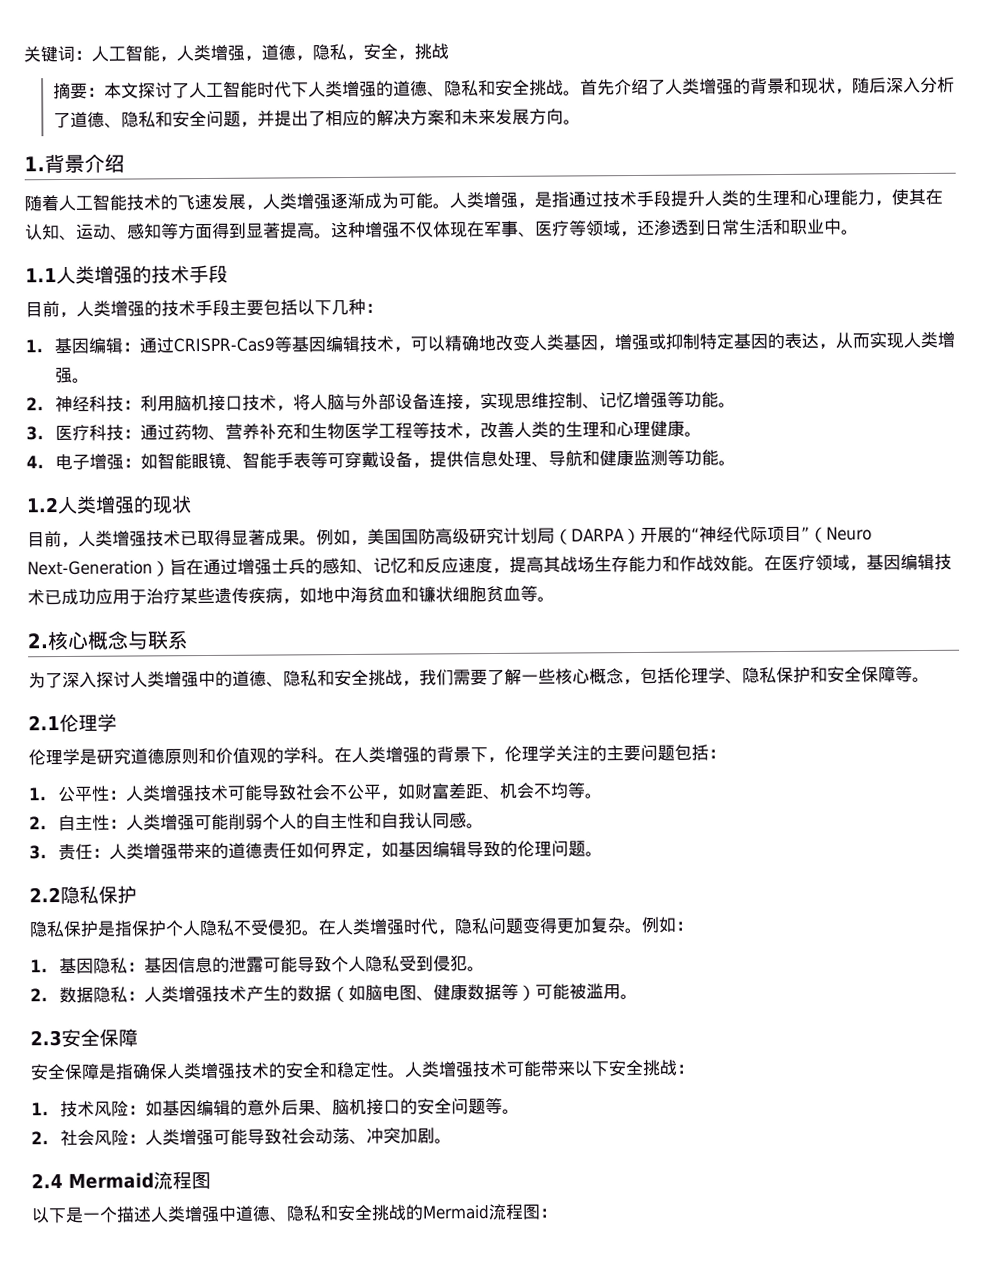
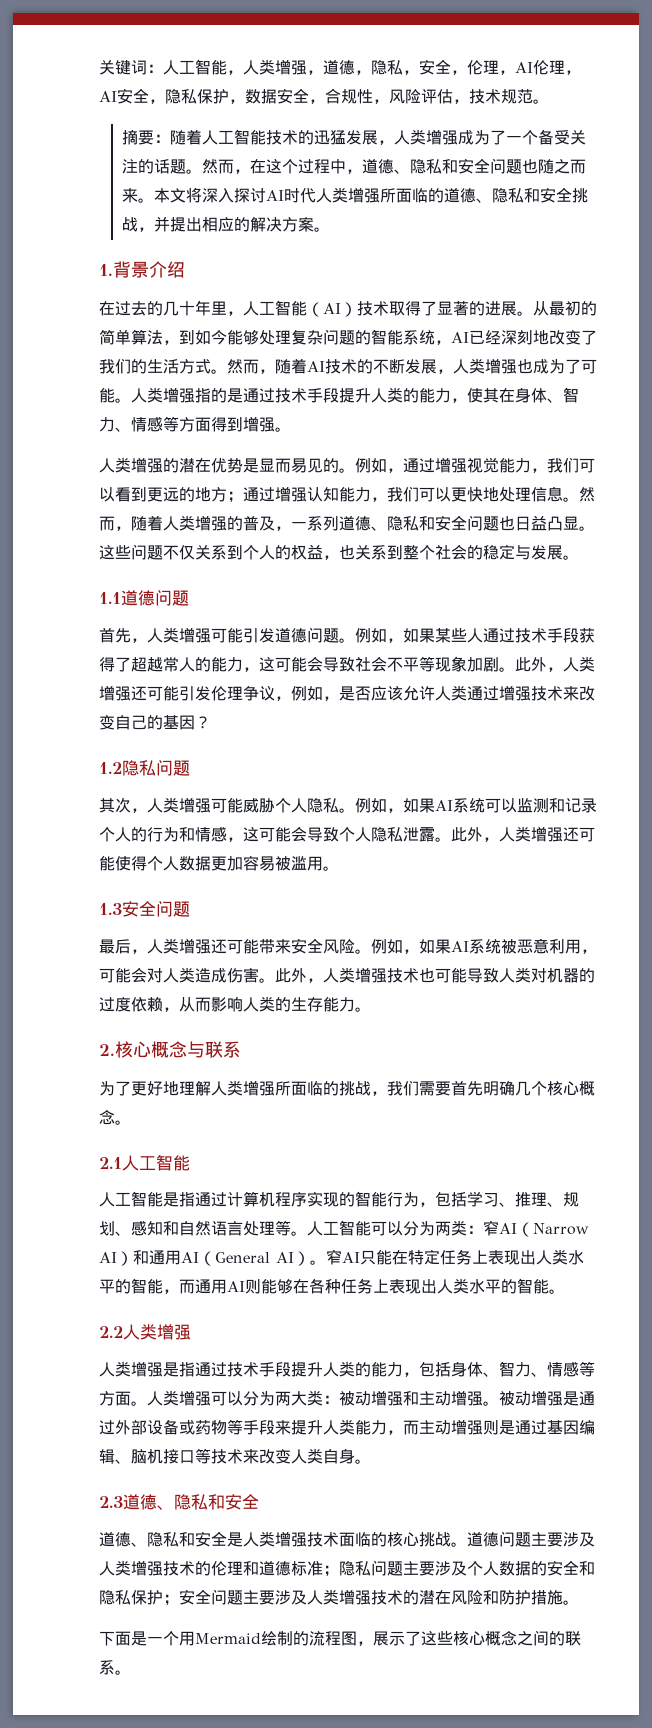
[414,43,449,60] [52,76,955,100] [52,108,581,129] [24,153,125,174] [24,191,535,212] 挑战 // 摘要：本文探讨了人工智能时代下人类增强的道德、隐私和安全挑战。首先介绍了人类增强的背景和现状，随后深入分析了道德、隐私和安全问题，并提出了相应的解决方案和未来发展方向。 // 1.背景介绍 // 随着人工智能技术的飞速发展，人类增强逐渐成为可能。人类增强， -> [467,60,581,75] [99,88,549,104] [121,129,586,145] [121,158,586,174] [121,187,588,203] [121,216,330,232] [99,261,185,278] [99,300,597,317] [99,329,597,345] [99,358,597,374] [99,387,579,403] [99,416,291,432] [99,457,595,473] [99,486,595,503] [99,515,595,531] [99,544,579,560] [99,590,189,606] [99,627,595,643] [99,656,595,672] [99,685,595,701] [99,715,211,730] [99,760,190,776] [99,797,597,813] [99,826,595,842] [99,855,339,871] [99,901,190,917] [99,938,597,954] [99,967,595,983] [99,996,371,1012] [99,1041,241,1058] [99,1080,595,1096] [99,1109,131,1125] [99,1154,190,1171] [99,1191,579,1207] [99,1220,589,1237] [99,1249,584,1266] [99,1278,565,1294] [99,1324,191,1340] [99,1361,163,1377] 伦理，AI伦理，AI安全，隐私保护，数据安全，合规性，风险评估，技术规范。 // 摘要：随着人工智能技术的迅猛发展，人类增强成为了一个备受关注的话题。然而，在这个过程中，道德、隐私和安全问题也随之而来。本文将深入探讨AI时代人类增强所面临的道德、隐私和安全挑战，并提出相应的解决方案。 // 1.背景介绍 // 在过去的几十年里，人工智能（AI）技术取得了显著的进展。从最初的简单算法，到如今能够处理复杂问题的智能系统，AI已经深刻地改变了我们的生活方式。然而，随着AI技术的不断发展，人类增强也成为了可能。人类增强指的是通过技术手段提升人类的能力，使其在身体、智力、情感等方面得到增强。 // 人类增强的潜在优势是显而易见的。例如，通过增强视觉能力，我们可以看到更远的地方；通过增强认知能力，我们可以更快地处理信息。然而，随着人类增强的普及，一系列道德、隐私和安全问题也日益凸显。这些问题不仅关系到个人的权益，也关系到整个社会的稳定与发展。 // 1.1道德问题 // 首先，人类增强可能引发道德问题。例如，如果某些人通过技术手段获得了超越常人的能力，这可能会导致社会不平等现象加剧。此外，人类增强还可能引发伦理争议，例如，是否应该允许人类通过增强技术来改变自己的基因？ // 1.2隐私问题 // 其次，人类增强可能威胁个人隐私。例如，如果AI系统可以监测和记录个人的行为和情感，这可能会导致个人隐私泄露。此外，人类增强还可能使得个人数据更加容易被滥用。 // 1.3安全问题 // 最后，人类增强还可能带来安全风险。例如，如果AI系统被恶意利用，可能会对人类造成伤害。此外，人类增强技术也可能导致人类对机器的过度依赖，从而影响人类的生存能力。 // 2.核心概念与联系 // 为了更好地理解人类增强所面临的挑战，我们需要首先明确几个核心概念。 // 2.1人工智能 // 人工智能是指通过计算机程序实现的智能行为，包括学习、推理、规划、感知和自然语言处理等。人工智能可以分为两类：窄AI（Narrow AI）和通用AI（General AI）。窄AI只能在特定任务上表现出人类水平的智能，而通用AI则能够在各种任务上表现出人类水平的智能。 // 2.2人类增强 // 人类增强
[755,188,943,207] [25,218,859,241] [25,264,228,285] [25,298,383,319] [25,331,955,355] [54,366,90,384] [26,391,736,413] [26,420,702,441] [26,449,736,471] [26,495,192,515] [27,525,872,549] [27,553,952,577] [27,585,555,606] [27,630,189,651] [28,666,930,689] [28,713,117,733] [28,744,726,766] [28,782,603,803] [29,812,484,832] [29,840,603,861] [29,885,137,905] [29,916,694,938] [30,955,485,975] [30,983,638,1004] [30,1028,138,1048] [30,1059,695,1081] [31,1097,520,1118] [31,1127,452,1147] [31,1171,211,1190] [31,1203,558,1224] 生理和心理能力，使其在认知、运动、感知等方面得到显著提高。这种增强不仅体现在军事、医疗等领域，还渗透到日常生活和职业中。 // 1.1人类增强的技术手段 // 目前，人类增强的技术手段主要包括以下几种： // 1.基因编辑：通过CRISPR-Cas9等基因编辑技术，可以精确地改变人类基因，增强或抑制特定基因的表达，从而实现人类增强。 // 2.神经科技：利用脑机接口技术，将人脑与外部设备连接，实现思维控制、记忆增强等功能。 // 3.医疗科技：通过药物、营养补充和生物医学工程等技术，改善人类的生理和心理健康。 // 4.电子增强：如智能眼镜、智能手表等可穿戴设备，提供信息处理、导航和健康监测等功能。 // 1.2人类增强的现状 // 目前，人类增强技术已取得显著成果。例如，美国国防高级研究计划局（DARPA）开展的“神经代际项目”（Neuro Next-Generation）旨在通过增强士兵的感知、记忆和反应速度，提高其战场生存能力和作战效能。在医疗领域，基因编辑技术已成功应用于治疗某些遗传疾病，如地中海贫血和镰状细胞贫血等。 // 2.核心概念与联系 // 为了深入探讨人类增强中的道德、隐私和安全挑战，我们需要了解一些核心概念，包括伦理学、隐私保护和安全保障等。 // 2.1伦理学 // 伦理学是研究道德原则和价值观的学科。在人类增强的背景下，伦理学关注的主要问题包括： // 1.公平性：人类增强技术可能导致社会不公平，如财富差距、机会不均等。 // 2.自主性：人类增强可能削弱个人的自主性和自我认同感。 // 3.责任：人类增强带来的道德责任如何界定，如基因编辑导致的伦理问题。 // 2.2隐私保护 // 隐私保护是指保护个人隐私不受侵犯。在人类增强时代，隐私问题变得更加复杂。例如： // 1.基因隐私：基因信息的泄露可能导致个人隐私受到侵犯。 // 2.数据隐私：人类增强技术产生的数据（如脑电图、健康数据等）可能被滥用。 // 2.3安全保障 // 安全保障是指确保人类增强技术的安全和稳定性。人类增强技术可能带来以下安全挑战： // 1.技术风险：如基因编辑的意外后果、脑机接口的安全问题等。 // 2.社会风险：人类增强可能导致社会动荡、冲突加剧。 // 2.4 Mermaid流程图 // 以下是一个描述人类增强中道德、隐私和安全挑战的Mermaid流程图： -> [371,1361,595,1377] [99,1390,595,1406] [99,1419,595,1435] [99,1448,371,1464] [99,1494,259,1510] [99,1531,595,1547] [99,1560,595,1577] [99,1589,579,1606] [99,1630,581,1646] [99,1660,131,1675] 能力，包括身体、智力、情感等方面。人类增强可以分为两大类：被动增强和主动增强。被动增强是通过外部设备或药物等手段来提升人类能力，而主动增强则是通过基因编辑、脑机接口等技术来改变人类自身。 // 2.3道德、隐私和安全 // 道德、隐私和安全是人类增强技术面临的核心挑战。道德问题主要涉及人类增强技术的伦理和道德标准；隐私问题主要涉及个人数据的安全和隐私保护；安全问题主要涉及人类增强技术的潜在风险和防护措施。 // 下面是一个用Mermaid绘制的流程图，展示了这些核心概念之间的联系。

